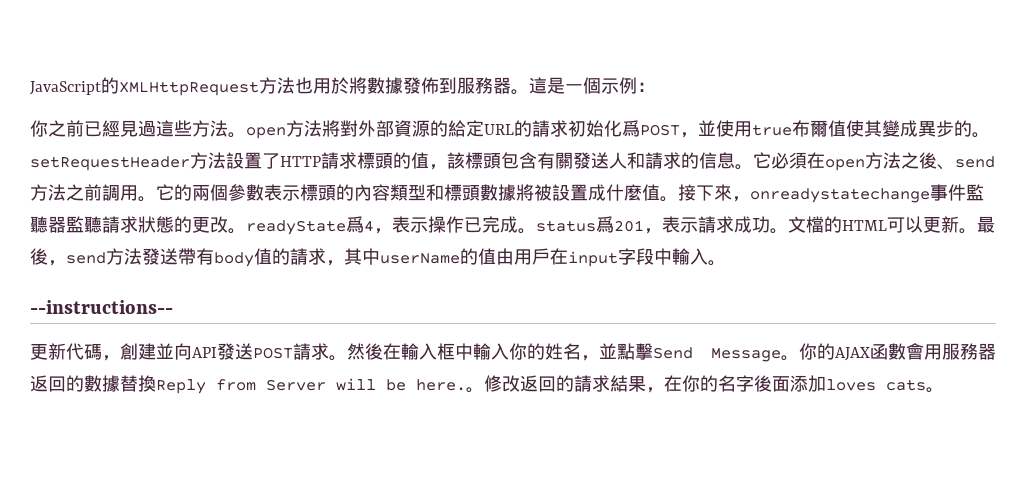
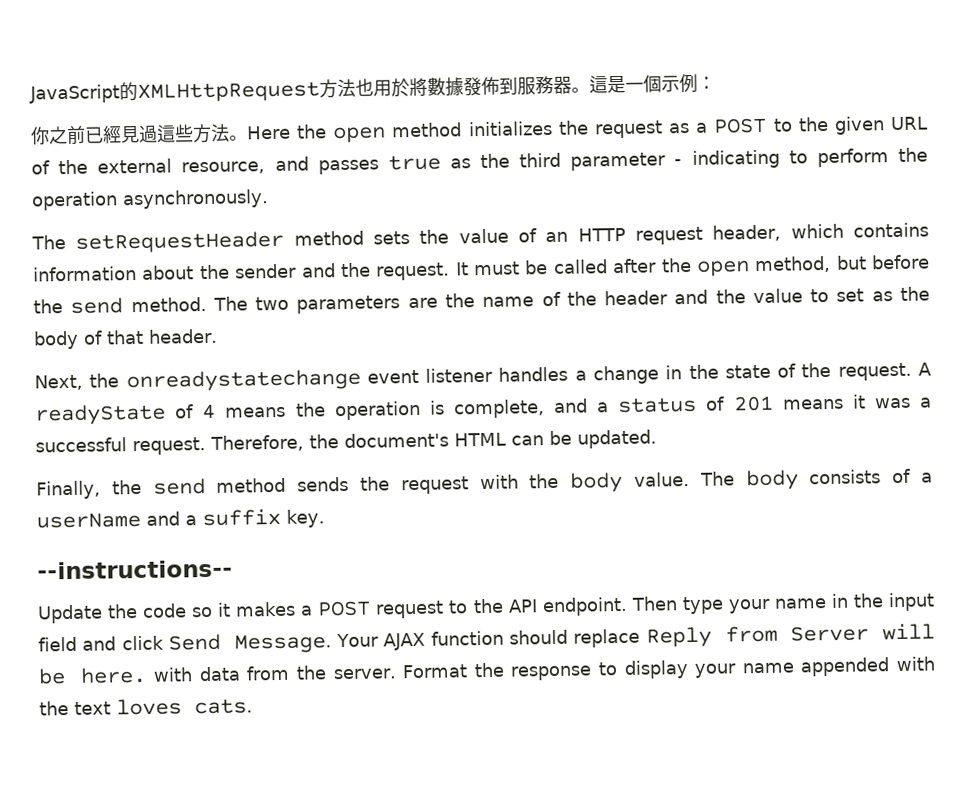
[246,120,990,139] [30,152,995,171] [30,184,984,203] [30,216,995,235] [30,248,726,267] [30,300,173,314] [30,343,996,362] [30,375,156,392] open方法將對外部資源的給定URL的請求初始化爲POST，並使用true布爾值使其變成異步的。setRequestHeader方法設置了HTTP請求標頭的值，該標頭包含有關發送人和請求的信息。它必須在open方法之後、send方法之前調用。它的兩個參數表示標頭的內容類型和標頭數據將被設置成什麼值。接下來，onreadystatechange事件監聽器監聽請求狀態的更改。readyState爲4，表示操作已完成。status爲201，表示請求成功。文檔的HTML可以更新。最後，send方法發送帶有body值的請求，其中userName的值由用戶在input字段中輸入。 // --instructions-- // 更新代碼，創建並向API發送POST請求。然後在輸入框中輸入你的姓名，並點擊Send Message。你的AJAX函數會用服務器返回的數據替換 -> [247,116,929,144] [31,147,928,175] [31,189,269,211] [31,222,930,254] [33,254,930,282] [33,286,931,314] [33,328,218,350] [34,362,933,393] [35,394,932,426] [35,429,657,456] [36,468,934,500] [36,508,325,529] [37,559,233,580] [37,592,936,624] [38,628,641,654] Here the open method initializes the request as a POST to the given URL of the external resource, and passes true as the third parameter - indicating to perform the operation asynchronously. // The setRequestHeader method sets the value of an HTTP request header, which contains information about the sender and the request. It must be called after the open method, but before the send method. The two parameters are the name of the header and the value to set as the body of that header. // Next, the onreadystatechange event listener handles a change in the state of the request. A readyState of 4 means the operation is complete, and a status of 201 means it was a successful request. Therefore, the document's HTML can be updated. // Finally, the send method sends the request with the body value. The body consists of a userName and a suffix key. // --instructions-- // Update the code so it makes a POST request to the API endpoint. Then type your name in the input field and click Send Message. Your AJAX function should replace
[466,375,944,393] 。修改返回的請求結果，在你的名字後面添加loves cats。 -> [153,656,935,682] [39,698,253,716] with data from the server. Format the response to display your name appended with the text loves cats.

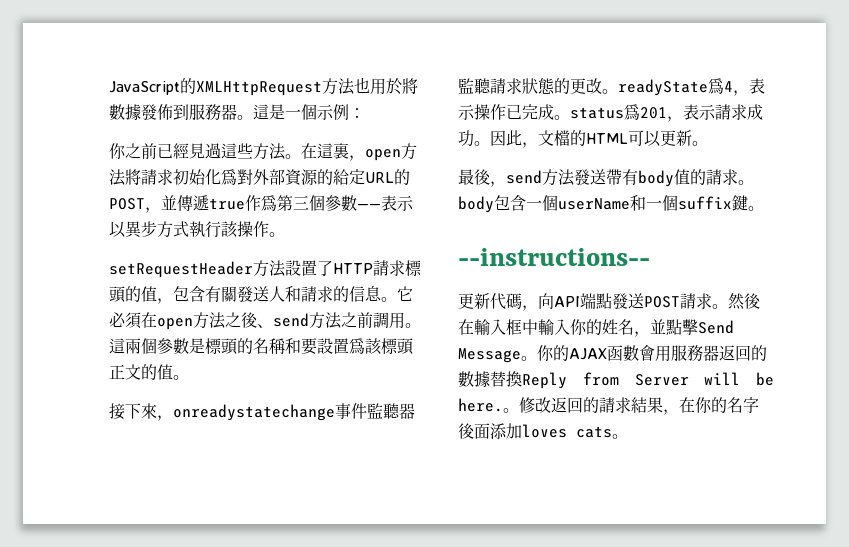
[247,116,929,144] [31,147,928,175] [31,189,269,211] [31,222,930,254] [33,254,930,282] [33,286,931,314] [33,328,218,350] [34,362,933,393] [35,394,932,426] [35,429,657,456] [36,468,934,500] [36,508,325,529] [37,559,233,580] [37,592,936,624] [38,628,641,654] Here the open method initializes the request as a POST to the given URL of the external resource, and passes true as the third parameter - indicating to perform the operation asynchronously. // The setRequestHeader method sets the value of an HTTP request header, which contains information about the sender and the request. It must be called after the open method, but before the send method. The two parameters are the name of the header and the value to set as the body of that header. // Next, the onreadystatechange event listener handles a change in the state of the request. A readyState of 4 means the operation is complete, and a status of 201 means it was a successful request. Therefore, the document's HTML can be updated. // Finally, the send method sends the request with the body value. The body consists of a userName and a suffix key. // --instructions-- // Update the code so it makes a POST request to the API endpoint. Then type your name in the input field and click Send Message. Your AJAX function should replace -> [301,143,417,161] [109,169,410,186] [109,195,414,213] [109,221,285,238] [109,260,422,278] [109,286,413,304] [109,312,421,330] [109,338,414,355] [109,364,189,380] [109,403,415,421] [458,78,765,96] [458,104,763,122] [458,130,708,148] [458,169,754,187] [458,195,764,213] [458,248,650,266] [458,293,761,311] [458,319,734,337] [458,345,767,363] [458,371,522,387] 在這裏，open方法將請求初始化爲對外部資源的給定URL的POST，並傳遞true作爲第三個參數——表示以異步方式執行該操作。 // setRequestHeader方法設置了HTTP請求標頭的值，包含有關發送人和請求的信息。它必須在open方法之後、send方法之前調用。這兩個參數是標頭的名稱和要設置爲該標頭正文的值。 // 接下來，onreadystatechange事件監聽器監聽請求狀態的更改。readyState爲4，表示操作已完成。status爲201，表示請求成功。因此，文檔的HTML可以更新。 // 最後，send方法發送帶有body值的請求。body包含一個userName和一個suffix鍵。 // --instructions-- // 更新代碼，向API端點發送POST請求。然後在輸入框中輸入你的姓名，並點擊Send Message。你的AJAX函數會用服務器返回的數據替換
[153,656,935,682] [39,698,253,716] with data from the server. Format the response to display your name appended with the text loves cats. -> [503,397,759,415] [458,423,628,439] 。修改返回的請求結果，在你的名字後面添加loves cats。

